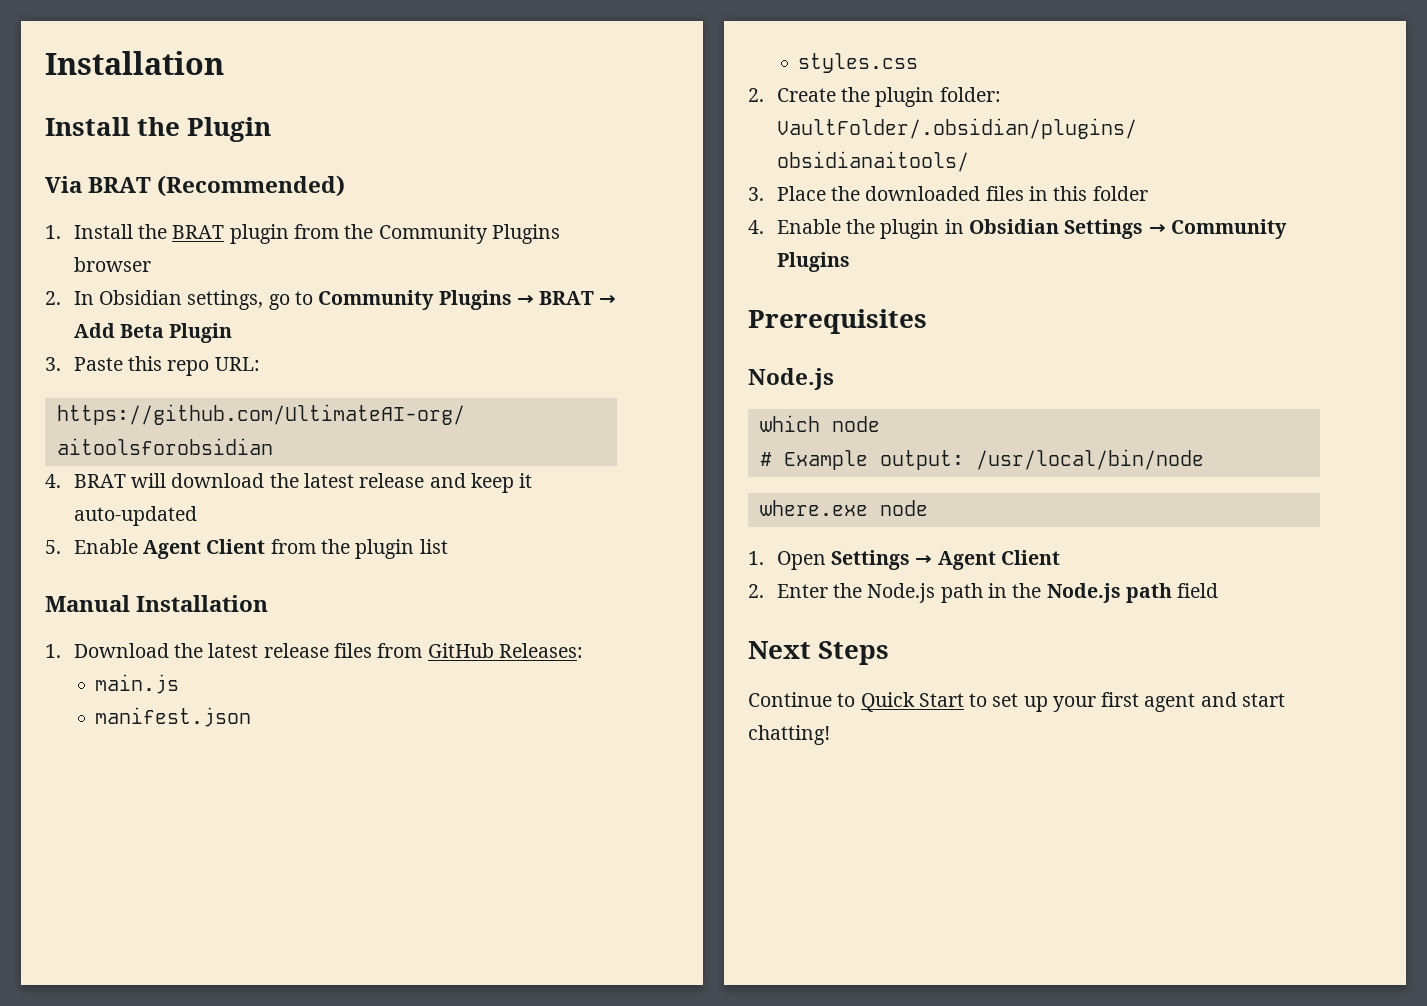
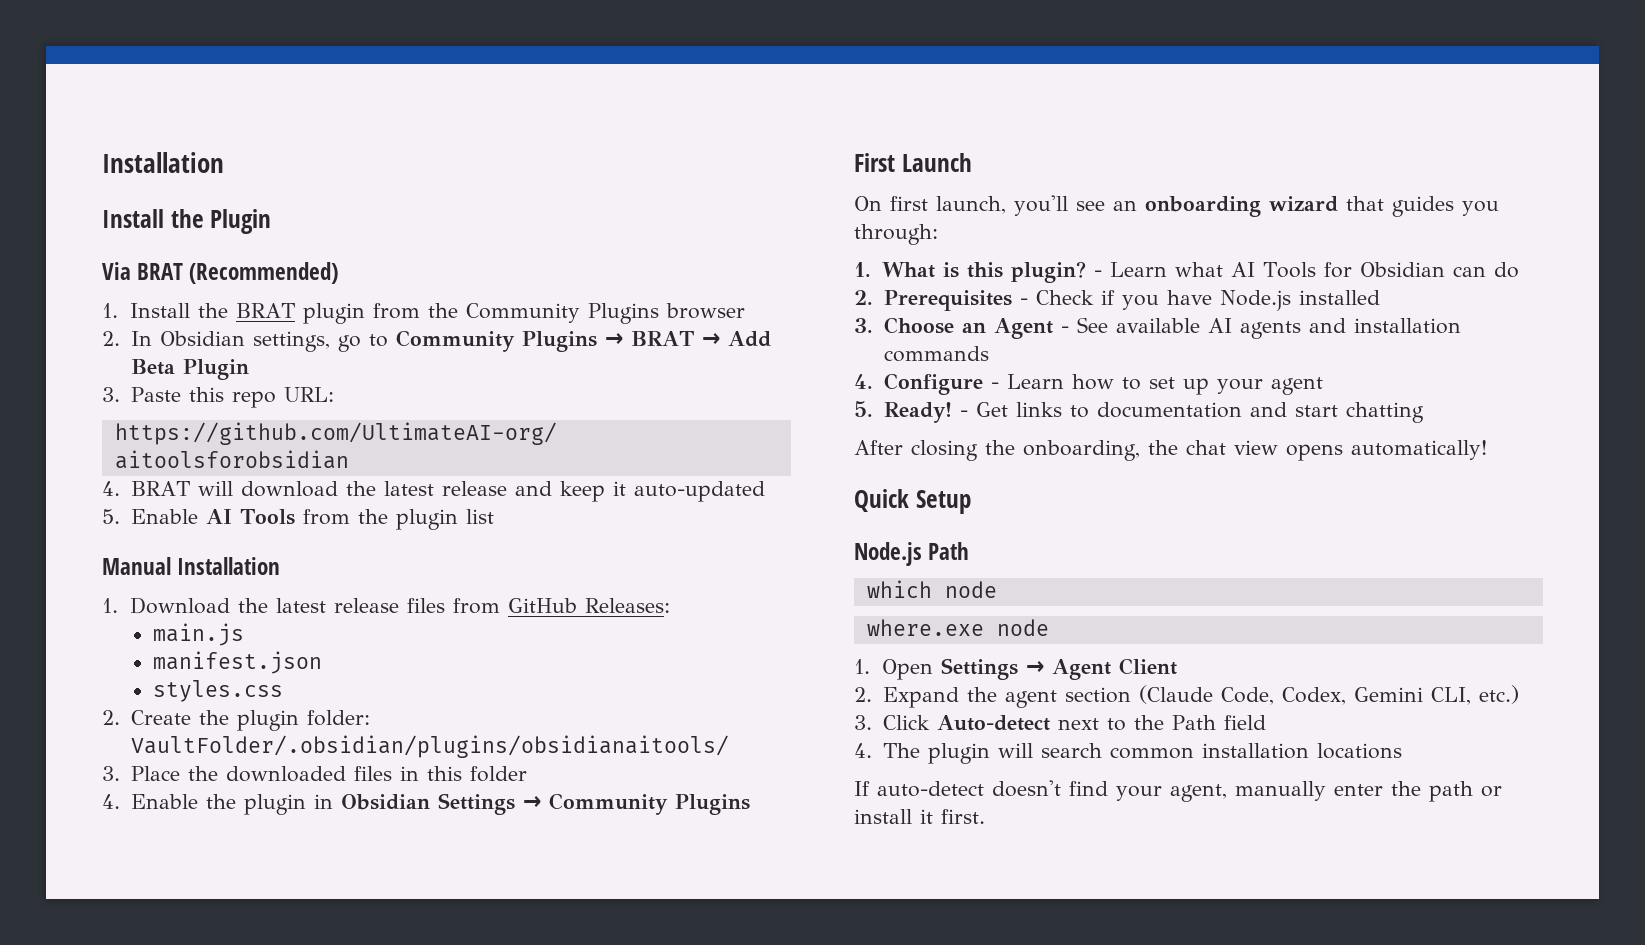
[143,539,266,559] Agent Client -> [205,509,295,525] AI Tools
[748,309,927,334] [748,368,834,390] Prerequisites // Node.js -> [854,153,972,172] [854,195,1499,217] [854,224,938,245] [854,261,1519,283] [854,290,1380,311] [854,317,1461,339] [883,346,989,362] [854,373,1323,395] [854,401,1424,423] [854,440,1487,461] [854,489,971,514] [854,542,970,566] First Launch // On first launch, you'll see an onboarding wizard that guides you through: // 1. What is this plugin? - Learn what AI Tools for Obsidian can do // 2. Prerequisites - Check if you have Node.js installed // 3. Choose an Agent - See available AI agents and installation commands // 4. Configure - Learn how to set up your agent // 5. Ready! - Get links to documentation and start chatting // After closing the onboarding, the chat view opens automatically! // Quick Setup // Node.js Path
[759,449,1204,470] // # Example output: /usr/local/bin/node -> (997, 589) none
[776,583,1219,603] [748,641,890,665] [748,692,1285,712] [748,725,830,745] Enter the Node.js path in the Node.js path field // Next Steps // Continue to Quick Start to set up your first agent and start chatting! -> [882,685,1519,708] [854,715,1266,731] [854,743,1402,764] [854,780,1502,802] [854,809,985,824] Expand the agent section (Claude Code, Codex, Gemini CLI, etc.) // 3. Click Auto-detect next to the Path field // 4. The plugin will search common installation locations // If auto-detect doesn't find your agent, manually enter the path or install it first.

